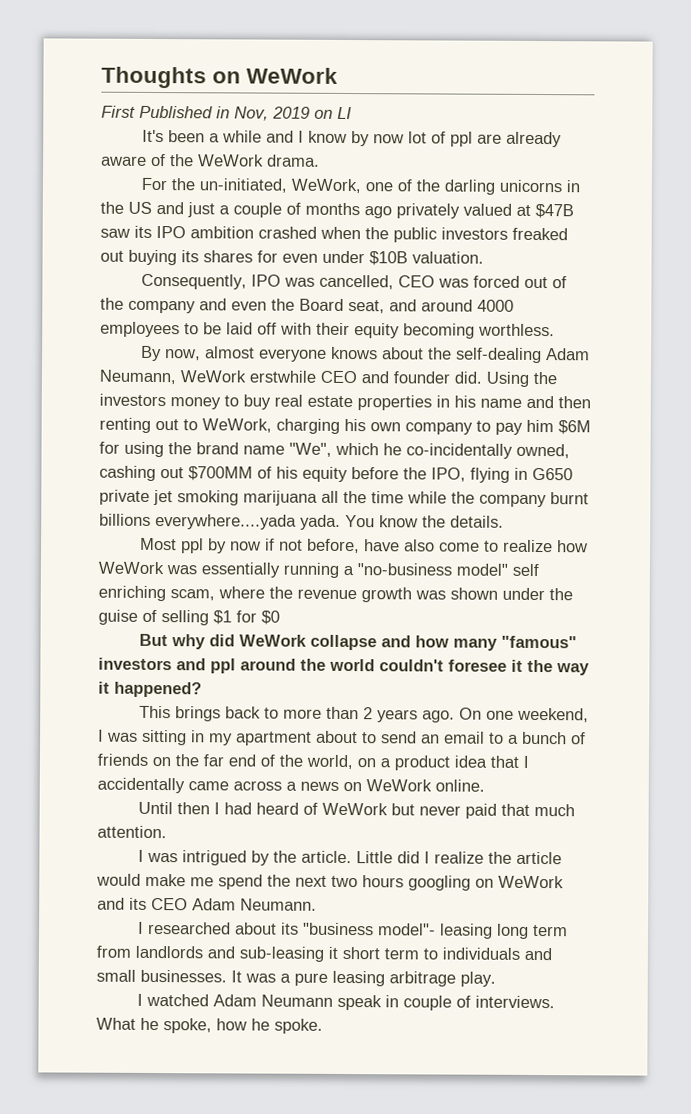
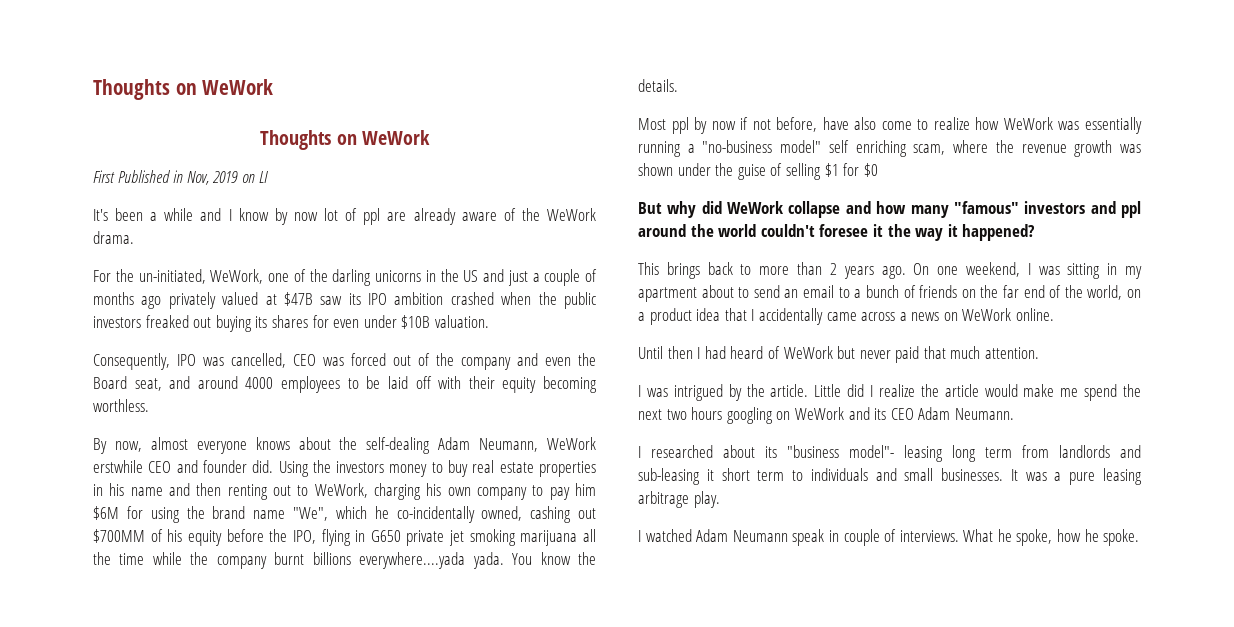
[101,66,339,89] Thoughts on WeWork -> [93,79,274,100] [260,130,430,150] Thoughts on WeWork // Thoughts on WeWork

